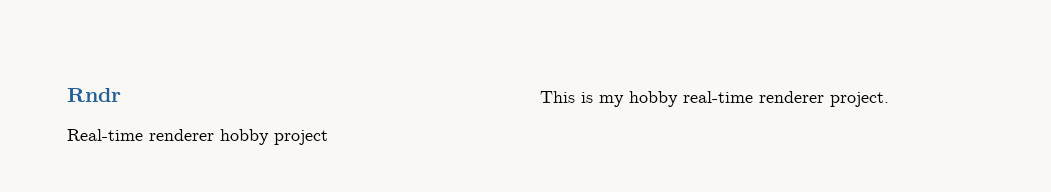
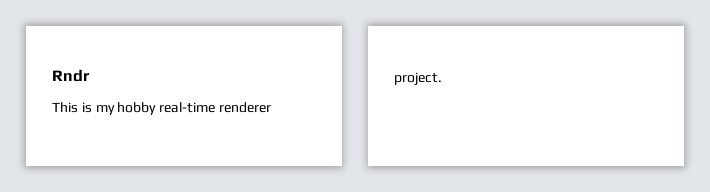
[67,129,328,145] // Real-time renderer hobby project -> (90, 75) none

